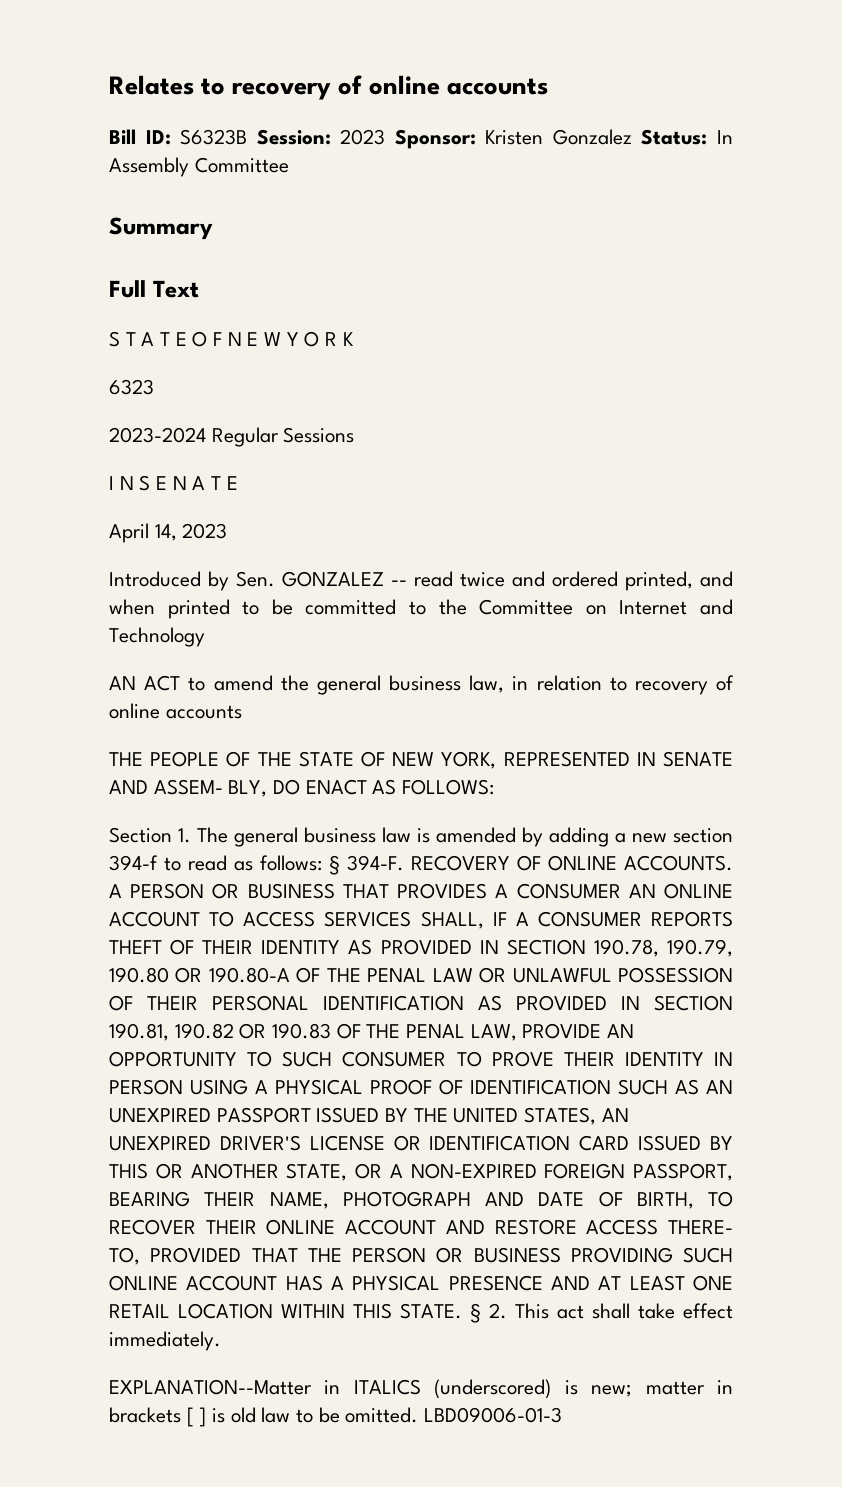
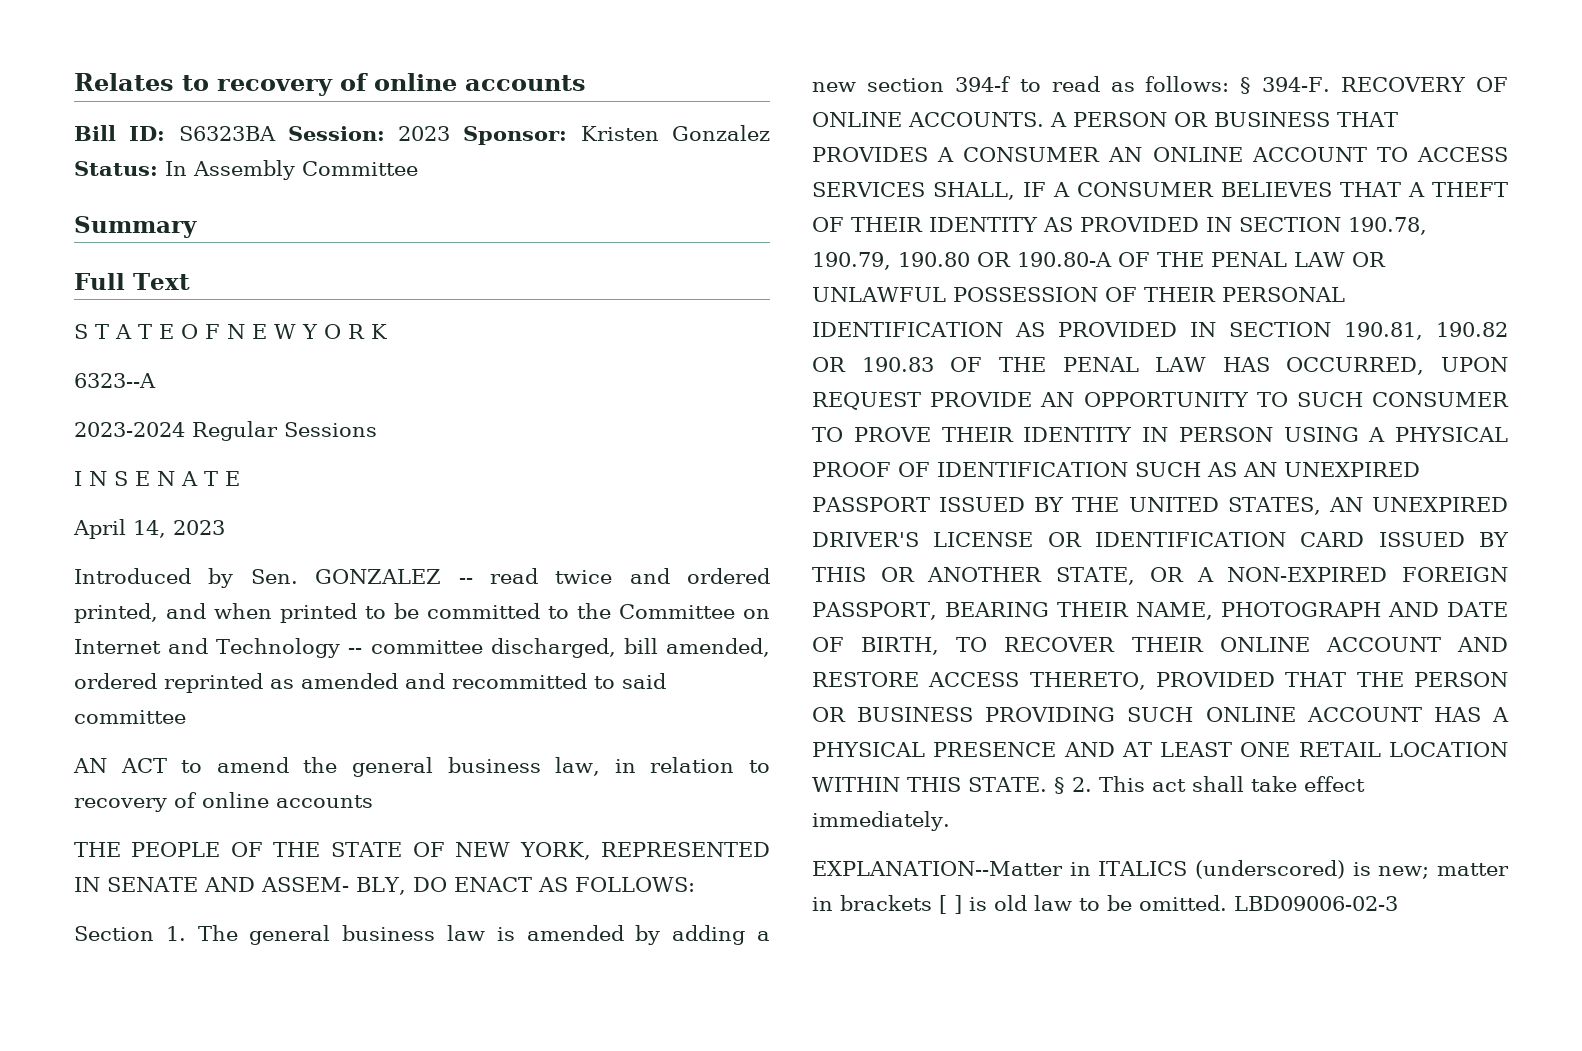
[180,129,248,145] S6323B -> [178,126,276,141] S6323BA
[109,379,154,395] 6323 -> [74,373,156,388] 6323--A
(205, 637) none -> [348,638,770,658] [74,673,666,693] [74,710,186,724] -- committee discharged, bill amended, ordered reprinted as amended and recommitted to said committee
[651,911,733,927] REPORTS -> [1221,182,1425,197] BELIEVES THAT A
[470,1024,517,1041] LAW, -> [1155,357,1508,375] [812,392,921,410] LAW HAS OCCURRED, UPON REQUEST
[667,1220,733,1234] [109,1247,140,1265] THERE- TO, -> [1029,672,1146,690] THERETO,
[424,1407,563,1423] LBD09006-01-3 -> [1234,896,1398,911] LBD09006-02-3

